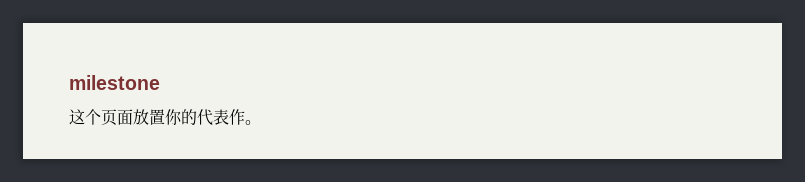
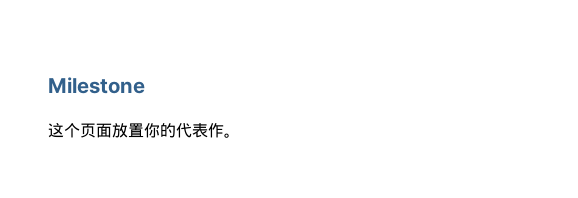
[69,75,160,90] milestone -> [48,77,145,94] Milestone

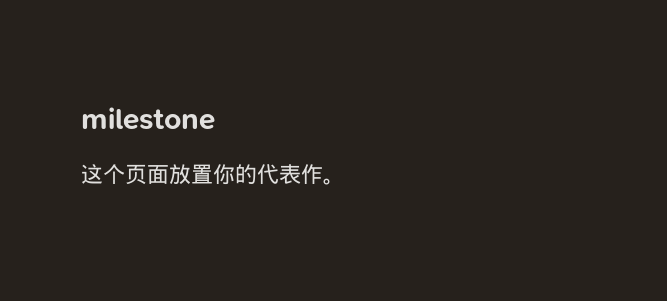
[48,77,145,94] Milestone -> [81,107,215,130] milestone

